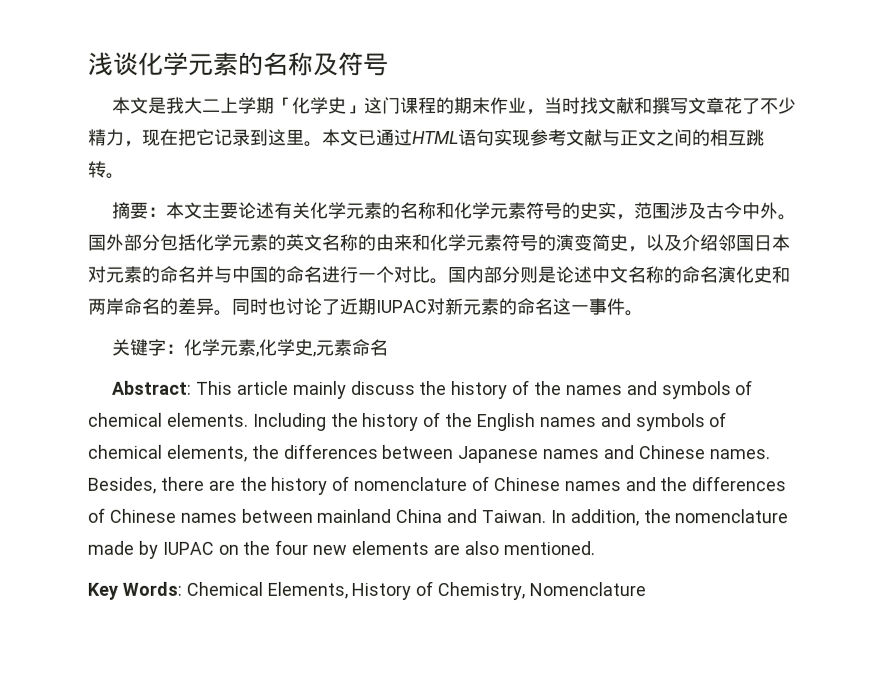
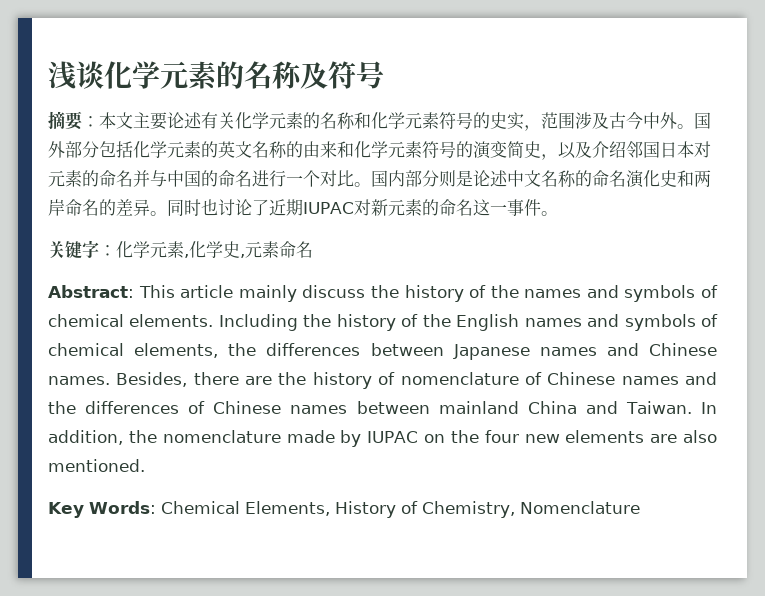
[112,96,798,116] [88,128,765,147] [88,160,125,179] // 本文是我大二上学期「化学史」这门课程的期末作业，当时找文献和撰写文章花了不少精力，现在把它记录到这里。本文已通过HTML语句实现参考文献与正文之间的相互跳转。 -> (384, 75) none

